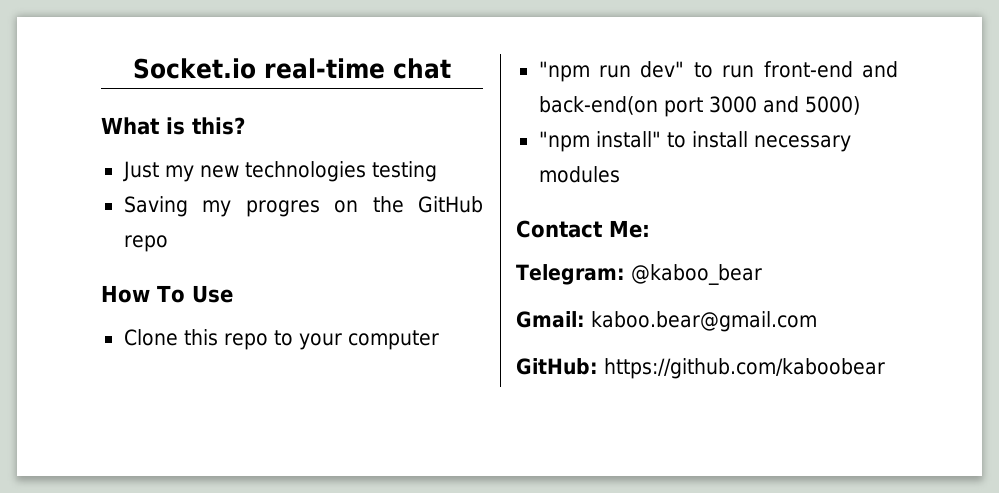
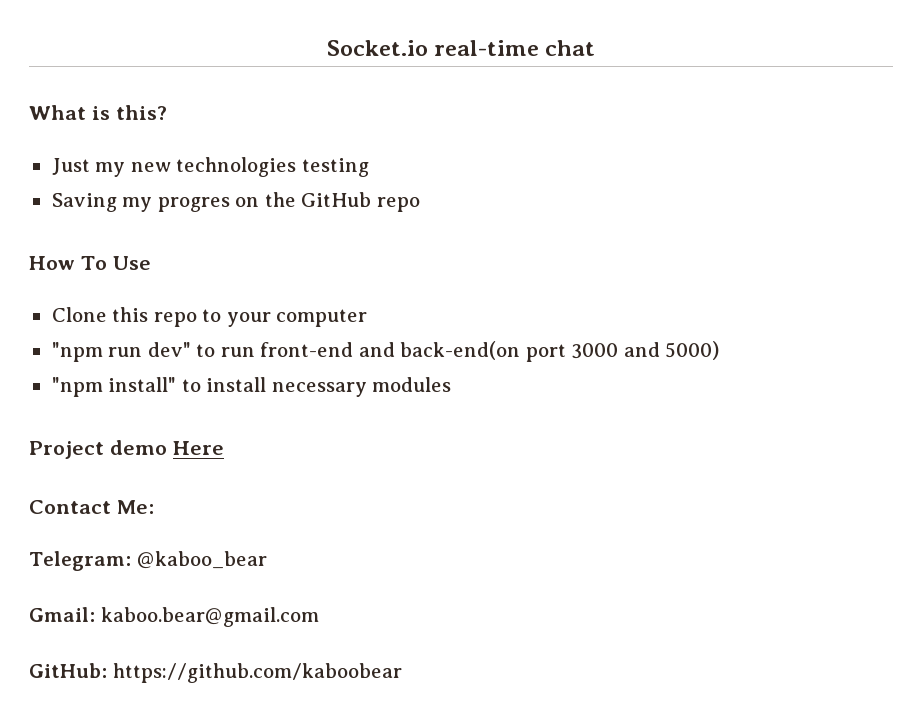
(620, 174) none -> [29,440,224,459] // Project demo Here

